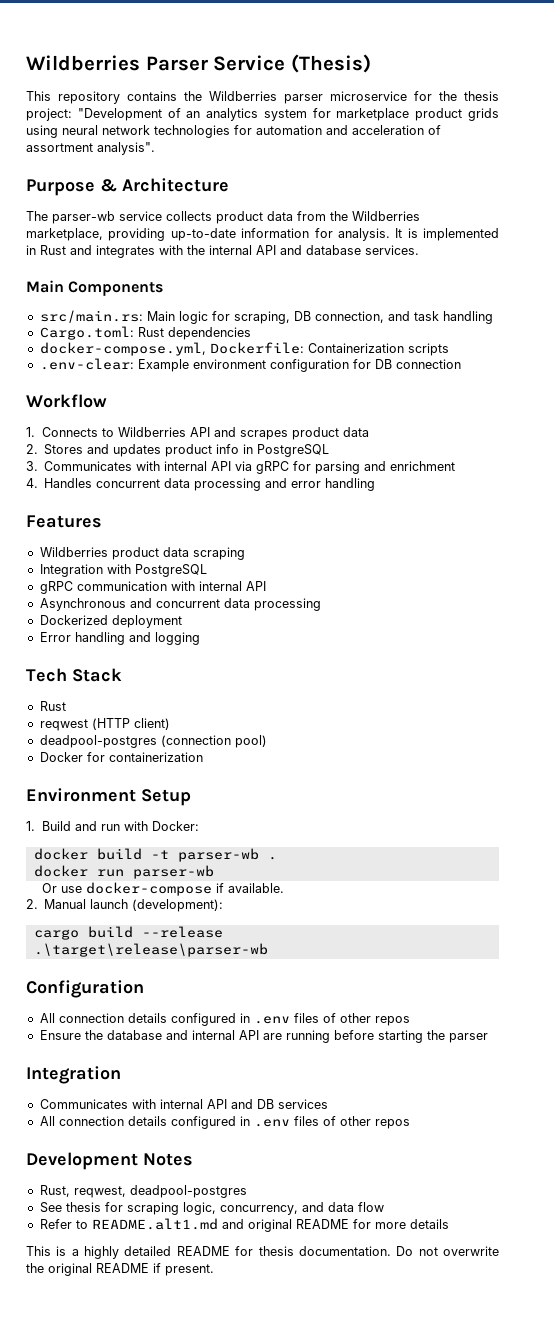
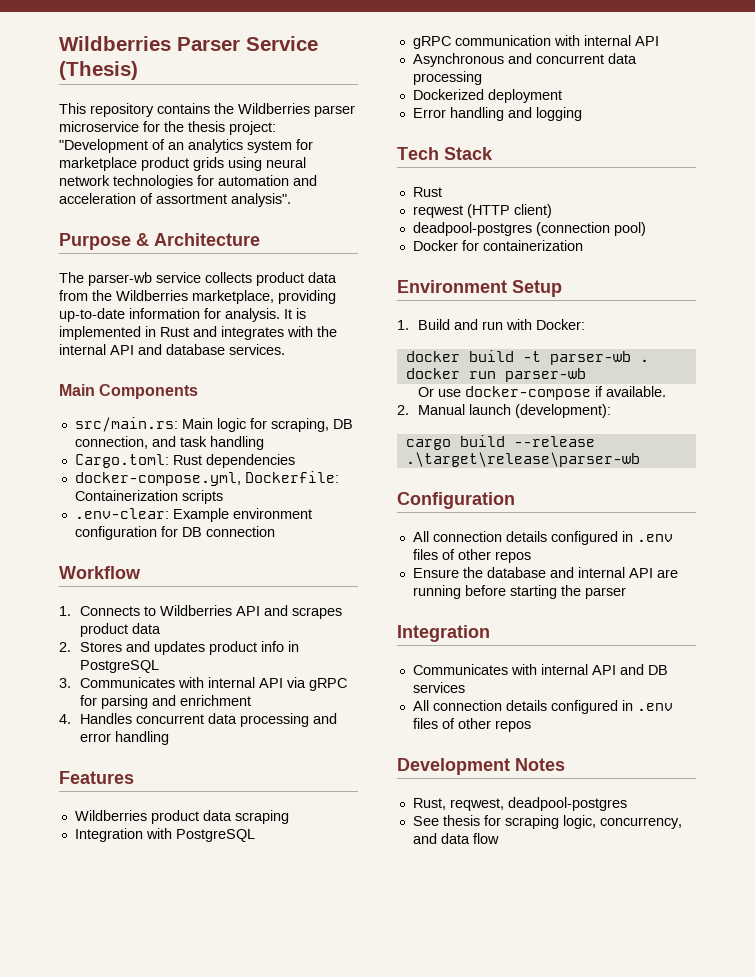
[39,1218,449,1232] [26,1246,500,1259] [26,1263,214,1276] // Refer to README.alt1.md and original README for more details // This is a highly detailed README for thesis documentation. Do not overwrite the original README if present. -> (499, 838) none

